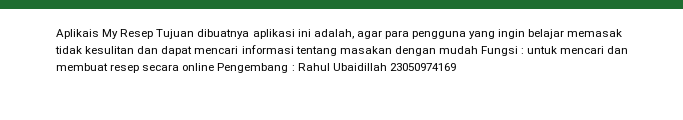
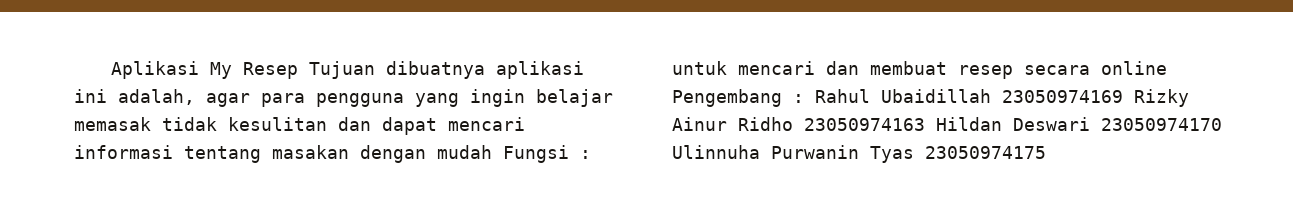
[56,29,99,39] Aplikais -> [111,61,200,79] Aplikasi
(456, 67) none -> [1134,89,1189,107] [672,117,1222,131] [672,145,1046,163] Rizky Ainur Ridho 23050974163 Hildan Deswari 23050974170 Ulinnuha Purwanin Tyas 23050974175

